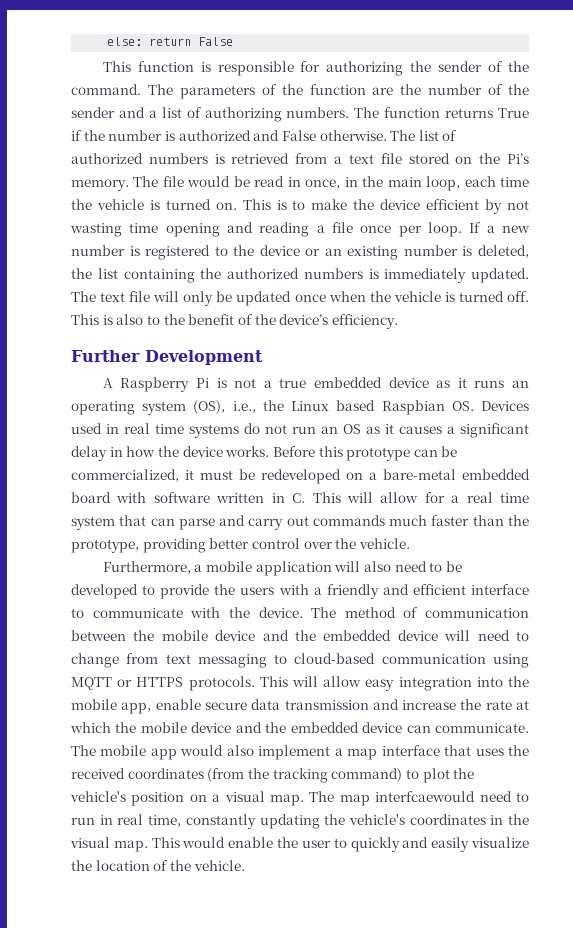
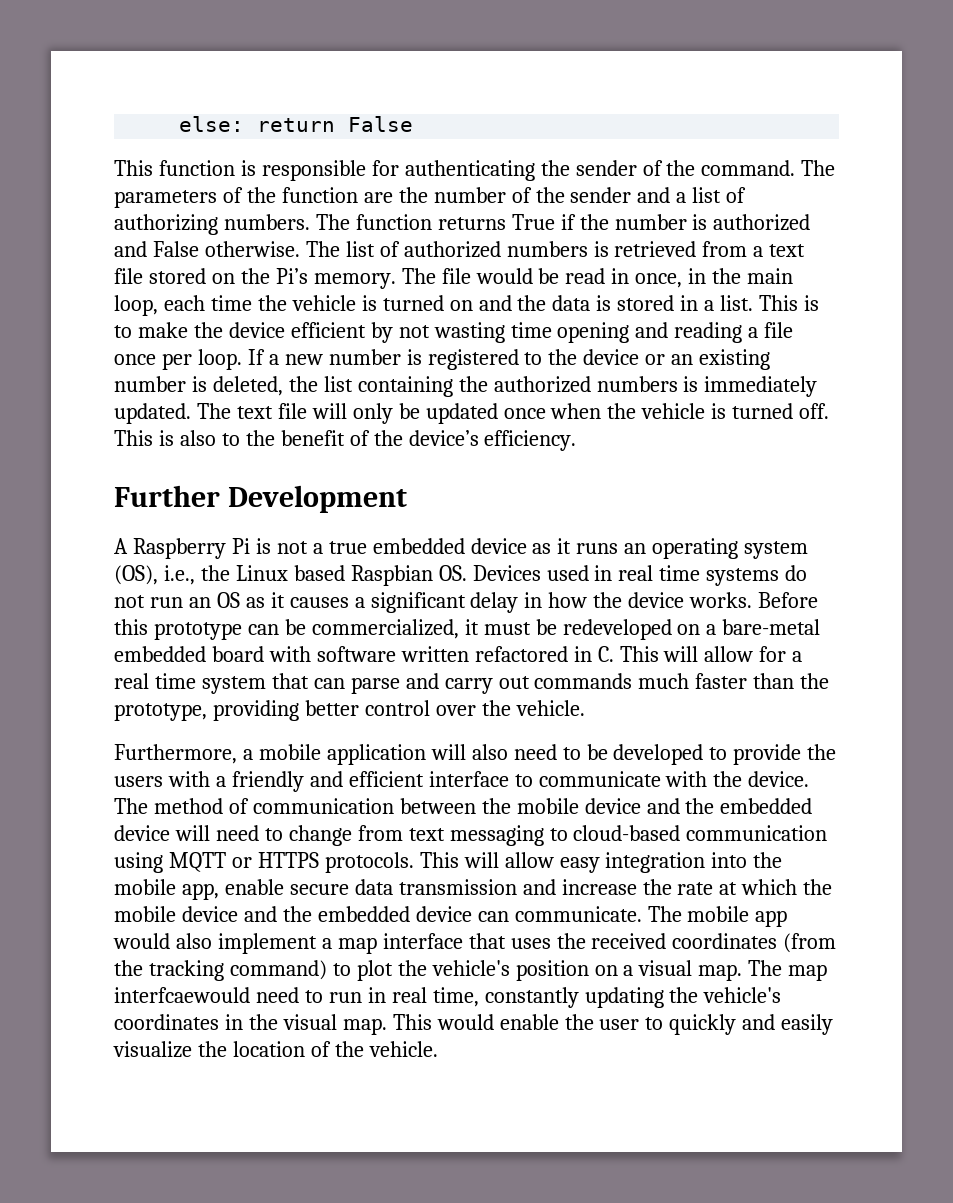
[326,61,404,76] authorizing -> [404,160,535,181] authenticating
[215,202,237,210] on. -> [449,295,754,311] on and the data is stored in a list.
(265, 498) none -> [474,646,568,662] refactored

